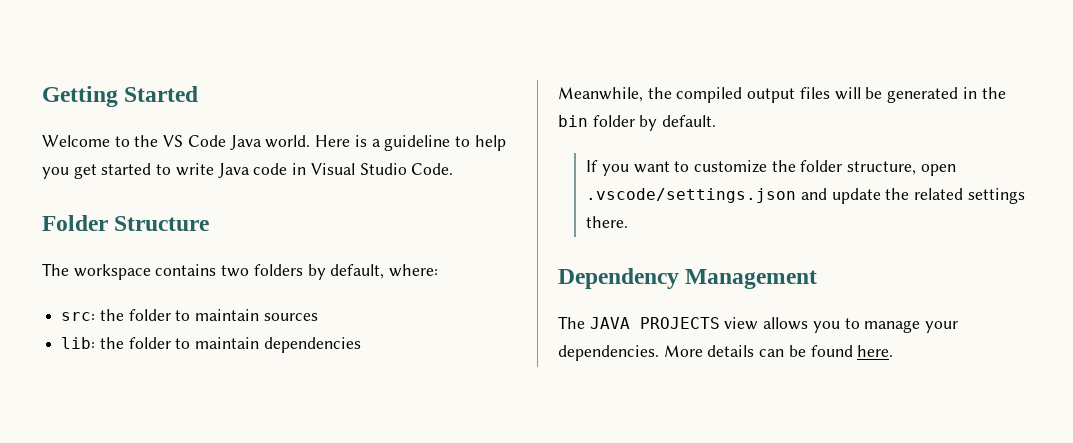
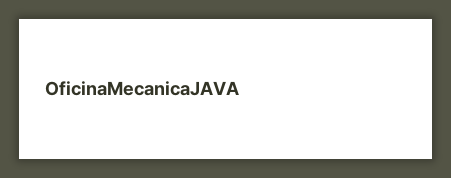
[42,86,199,107] [42,135,506,151] [42,163,454,179] [42,215,210,231] [42,263,439,280] [61,309,318,321] [61,337,361,353] [558,87,1006,103] [558,115,717,131] [586,160,956,176] [586,188,1025,204] [586,216,629,228] [558,268,818,289] [558,316,959,333] [558,345,894,361] Getting Started // Welcome to the VS Code Java world. Here is a guideline to help you get started to write Java code in Visual Studio Code. // Folder Structure // The workspace contains two folders by default, where: // src: the folder to maintain sources // lib: the folder to maintain dependencies // Meanwhile, the compiled output files will be generated in the bin folder by default. // If you want to customize the folder structure, open .vscode/settings.json and update the related settings there. // Dependency Management // The JAVA PROJECTS view allows you to manage your dependencies. More details can be found here. -> [45,81,239,96] OficinaMecanicaJAVA

